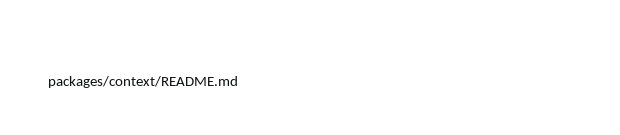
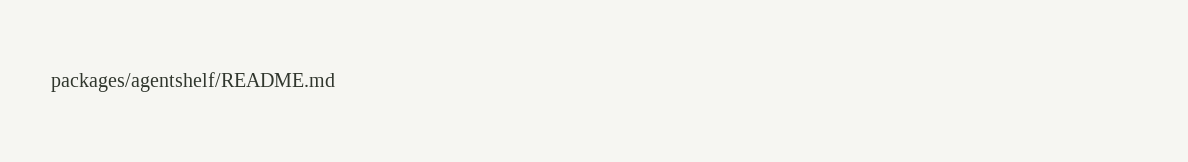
[48,76,238,88] packages/context/README.md -> [51,72,335,92] packages/agentshelf/README.md

